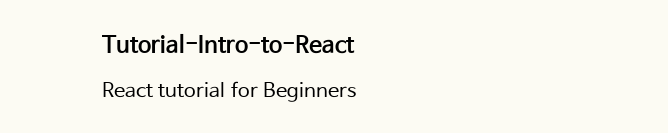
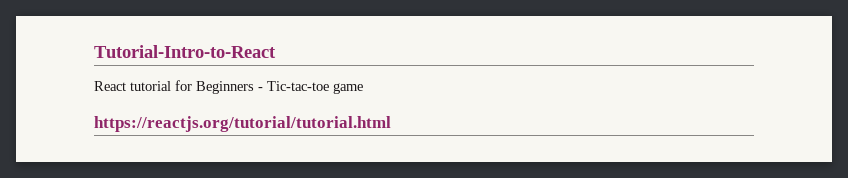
(357, 92) none -> [258,81,363,94] [94,116,391,132] - Tic-tac-toe game // https://reactjs.org/tutorial/tutorial.html

